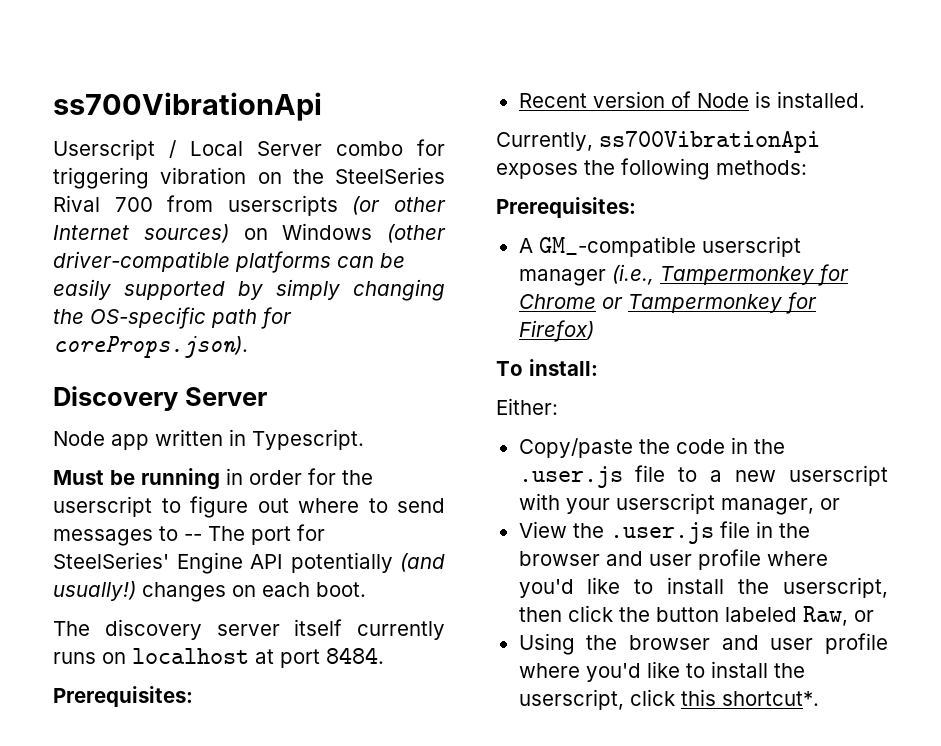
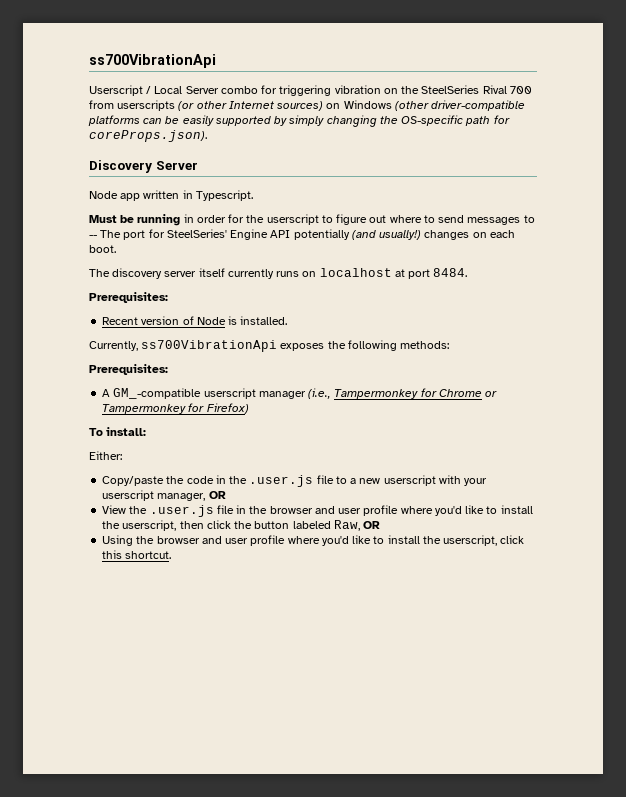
[819,498,840,510] or -> [208,491,226,499] OR
[853,610,874,622] or -> [363,521,381,529] OR
[721,691,819,706] shortcut*. -> [125,551,172,559] shortcut.

